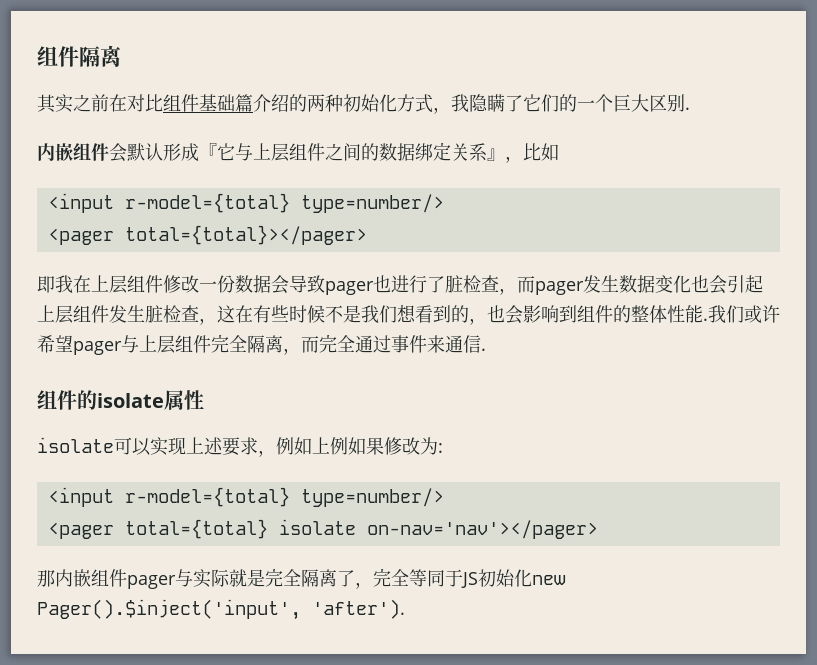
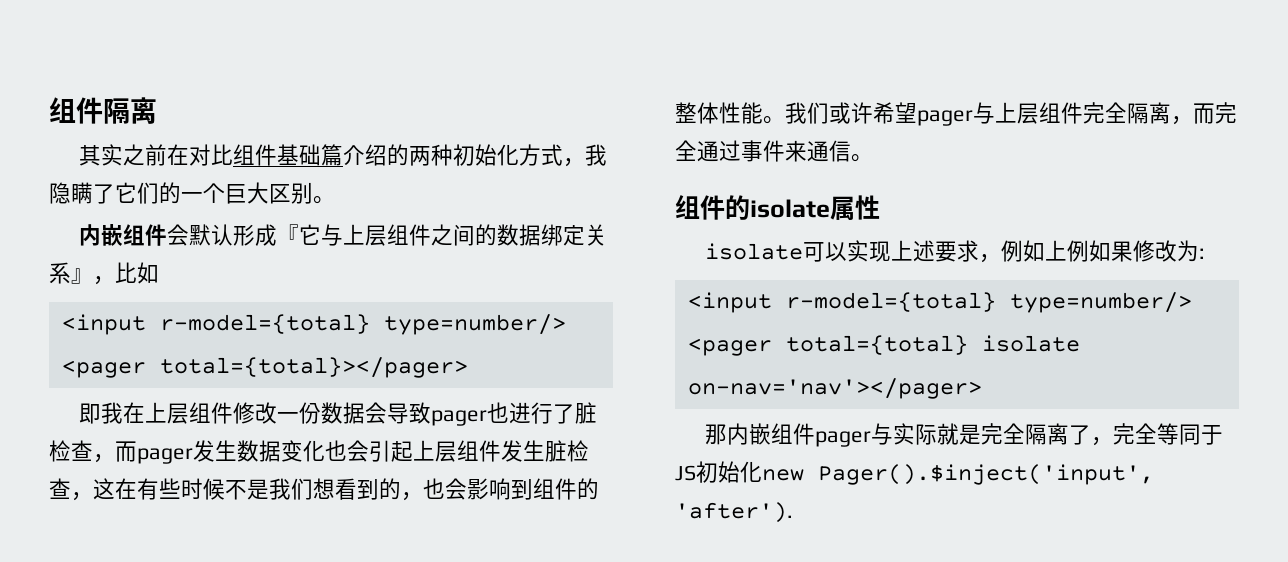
[685,107,690,110] . -> [313,196,335,204] 。
[703,318,708,321] . -> [763,116,785,124] 。
[481,348,486,351] . -> [851,154,873,162] 。

